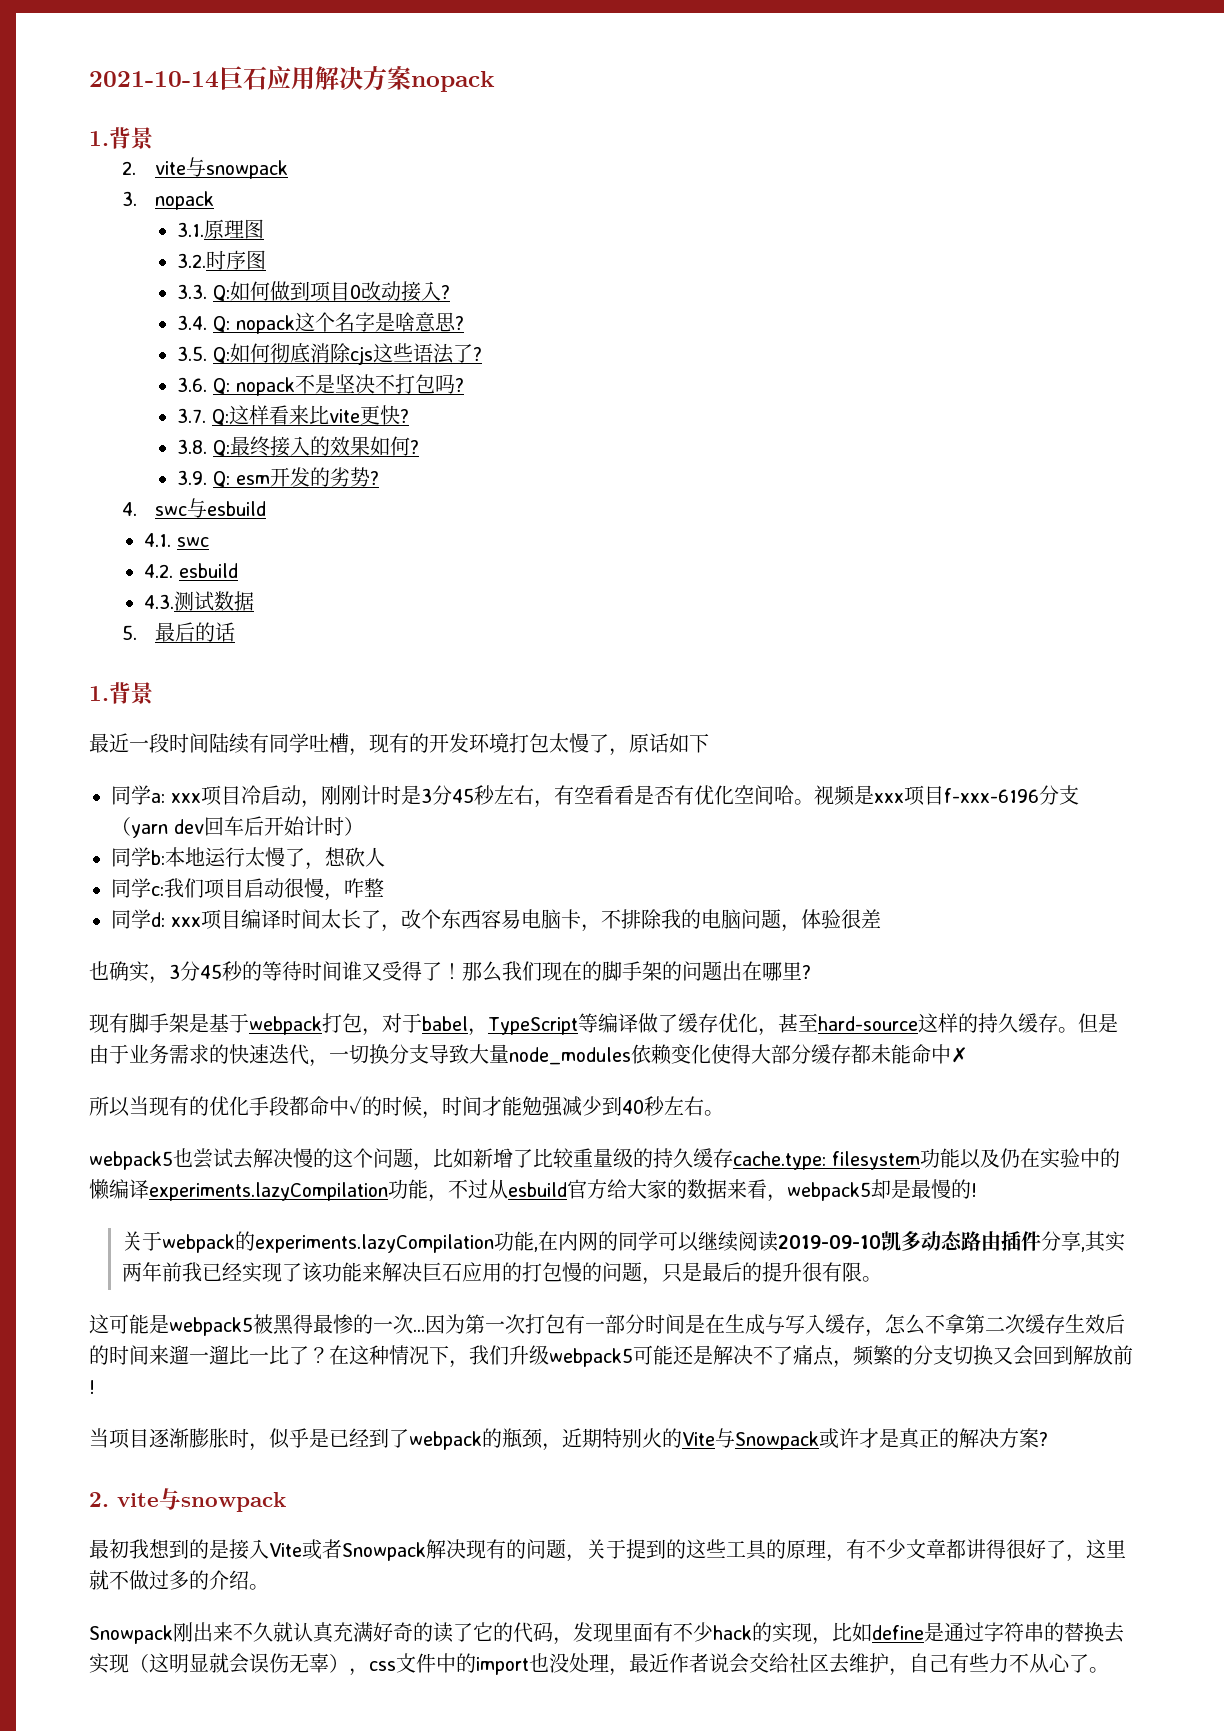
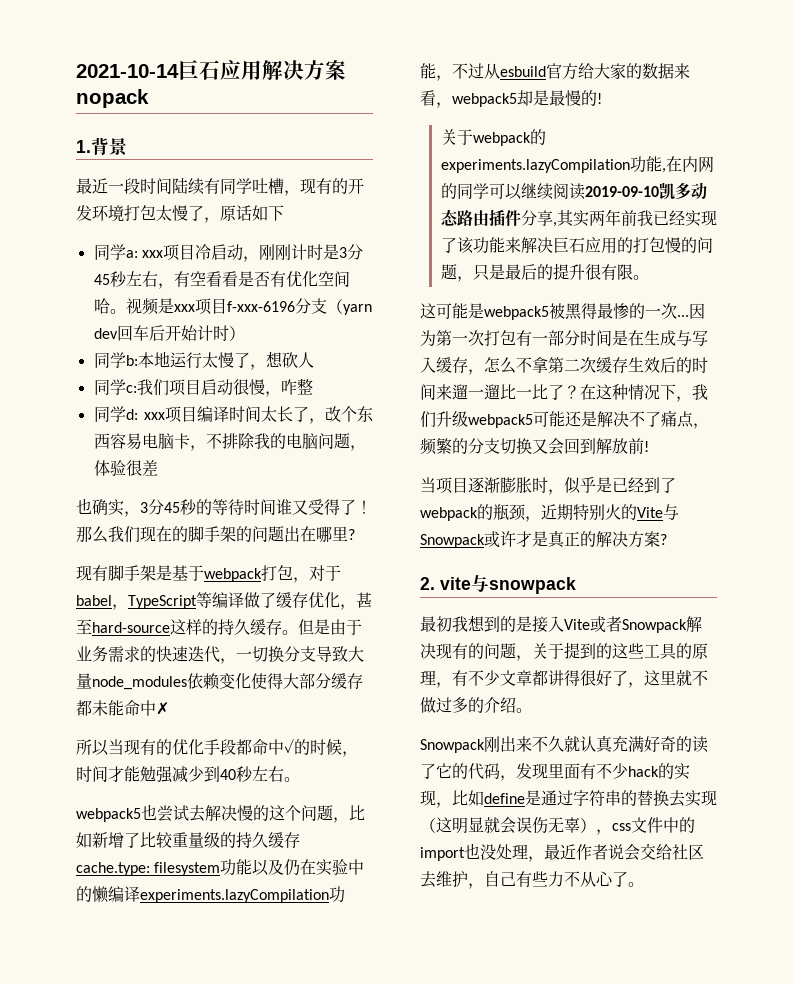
[122,157,289,179] [122,191,215,210] [177,219,265,239] [177,250,267,270] [177,281,451,302] [177,312,465,334] [177,343,483,365] [177,374,465,396] [177,405,410,425] [177,436,420,457] [177,467,380,487] [122,498,267,518] [144,533,210,547] [144,563,239,578] [144,591,255,611] [122,622,236,642] [89,682,153,705] // 2. vite与snowpack // 3. nopack // 3.1.原理图 // 3.2.时序图 // 3.3. Q:如何做到项目0改动接入? // 3.4. Q: nopack这个名字是啥意思? // 3.5. Q:如何彻底消除cjs这些语法了? // 3.6. Q: nopack不是坚决不打包吗? // 3.7. Q:这样看来比vite更快? // 3.8. Q:最终接入的效果如何? // 3.9. Q: esm开发的劣势? // 4. swc与esbuild // 4.1. swc // 4.2. esbuild // 4.3.测试数据 // 5.最后的话 // 1.背景 -> (127, 147) none

